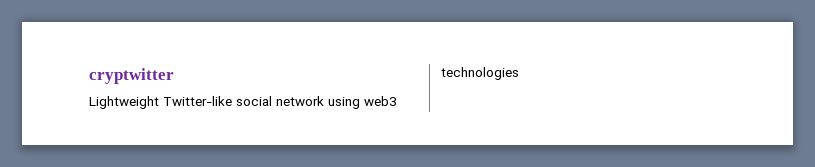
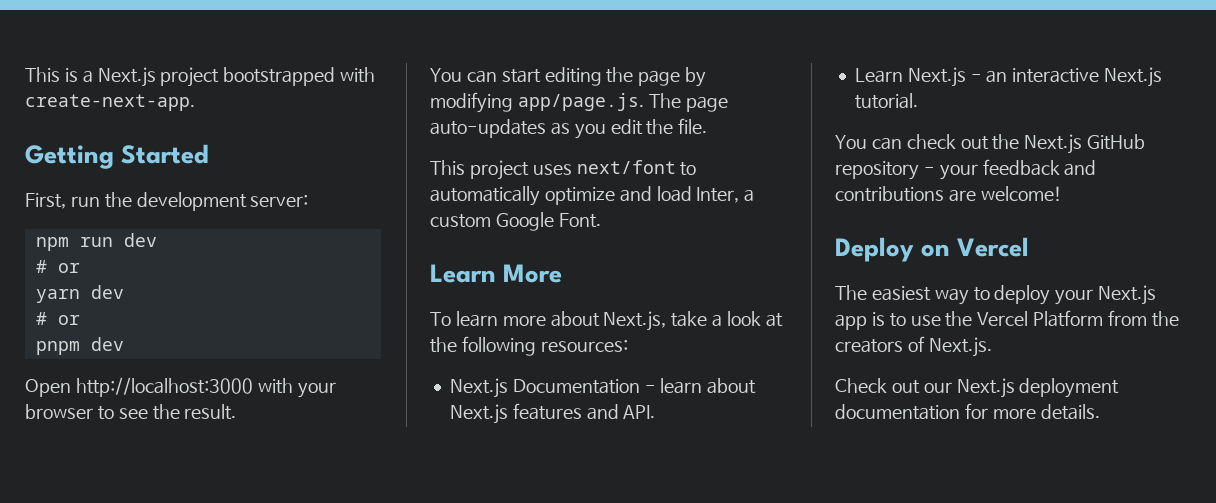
[89,68,174,84] [89,96,397,109] [441,67,519,80] cryptwitter // Lightweight Twitter-like social network using web3 technologies -> [25,67,376,87] [25,94,195,111] [25,144,210,169] [25,192,309,211] [35,233,157,251] [35,260,80,273] [35,285,124,303] [35,312,80,325] [35,337,124,355] [25,377,336,398] [25,404,237,420] [430,67,707,87] [430,92,728,113] [430,118,708,139] [430,160,697,180] [430,186,755,206] [430,212,601,231] [430,264,563,283] [430,311,783,331] [430,336,628,356] [449,378,757,398] [449,403,656,424] [854,67,1163,87] [854,93,918,109] [835,134,1146,154] [835,159,1097,180] [835,186,1062,202] [835,237,1030,262] [835,285,1157,305] [835,310,1179,330] [835,336,992,357] [835,378,1120,398] [835,403,1100,420] This is a Next.js project bootstrapped with create-next-app. // Getting Started // First, run the development server: // npm run dev // # or // yarn dev // # or // pnpm dev // Open http://localhost:3000 with your browser to see the result. // You can start editing the page by modifying app/page.js. The page auto-updates as you edit the file. // This project uses next/font to automatically optimize and load Inter, a custom Google Font. // Learn More // To learn more about Next.js, take a look at the following resources: // Next.js Documentation - learn about Next.js features and API. // Learn Next.js - an interactive Next.js tutorial. // You can check out the Next.js GitHub repository - your feedback and contributions are welcome! // Deploy on Vercel // The easiest way to deploy your Next.js app is to use the Vercel Platform from the creators of Next.js. // Check out our Next.js deployment documentation for more details.

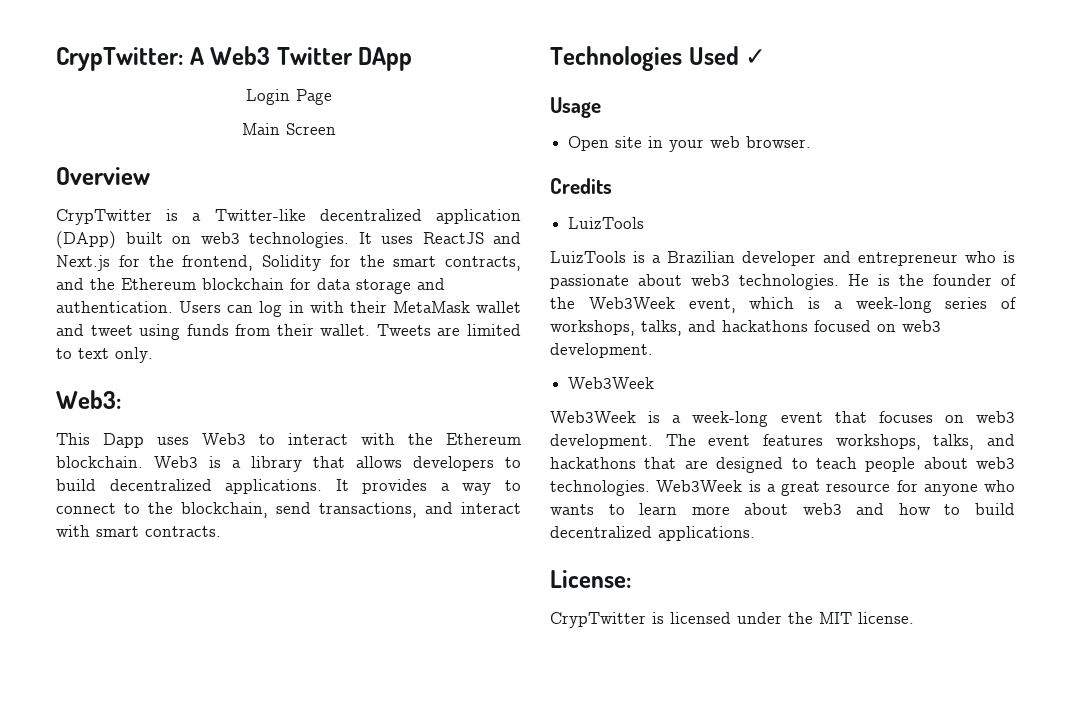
[25,67,376,87] [25,94,195,111] [25,144,210,169] [25,192,309,211] [35,233,157,251] [35,260,80,273] [35,285,124,303] [35,312,80,325] [35,337,124,355] [25,377,336,398] [25,404,237,420] [430,67,707,87] [430,92,728,113] [430,118,708,139] [430,160,697,180] [430,186,755,206] [430,212,601,231] [430,264,563,283] [430,311,783,331] [430,336,628,356] [449,378,757,398] [449,403,656,424] [854,67,1163,87] [854,93,918,109] [835,134,1146,154] [835,159,1097,180] [835,186,1062,202] [835,237,1030,262] [835,285,1157,305] [835,310,1179,330] [835,336,992,357] [835,378,1120,398] [835,403,1100,420] This is a Next.js project bootstrapped with create-next-app. // Getting Started // First, run the development server: // npm run dev // # or // yarn dev // # or // pnpm dev // Open http://localhost:3000 with your browser to see the result. // You can start editing the page by modifying app/page.js. The page auto-updates as you edit the file. // This project uses next/font to automatically optimize and load Inter, a custom Google Font. // Learn More // To learn more about Next.js, take a look at the following resources: // Next.js Documentation - learn about Next.js features and API. // Learn Next.js - an interactive Next.js tutorial. // You can check out the Next.js GitHub repository - your feedback and contributions are welcome! // Deploy on Vercel // The easiest way to deploy your Next.js app is to use the Vercel Platform from the creators of Next.js. // Check out our Next.js deployment documentation for more details. -> [56,46,413,71] [245,89,332,105] [241,123,336,135] [56,167,150,185] [56,209,521,225] [56,231,521,249] [56,255,521,271] [56,278,445,294] [56,301,521,317] [56,324,521,340] [56,347,153,363] [56,390,121,409] [56,433,521,448] [56,456,521,472] [56,479,521,495] [56,502,521,518] [56,525,221,537] [550,46,767,71] [550,97,601,118] [568,136,812,152] [550,178,612,194] [568,217,645,229] [550,251,1015,266] [550,274,1016,290] [550,297,1016,313] [550,320,941,336] [550,343,653,358] [568,377,655,389] [550,411,1015,427] [550,434,1015,450] [550,457,1015,473] [550,480,1015,496] [550,503,1015,515] [550,526,755,541] [550,570,631,588] [550,612,914,628] CrypTwitter: A Web3 Twitter DApp // Login Page // Main Screen // Overview // CrypTwitter is a Twitter-like decentralized application (DApp) built on web3 technologies. It uses ReactJS and Next.js for the frontend, Solidity for the smart contracts, and the Ethereum blockchain for data storage and authentication. Users can log in with their MetaMask wallet and tweet using funds from their wallet. Tweets are limited to text only. // Web3: // This Dapp uses Web3 to interact with the Ethereum blockchain. Web3 is a library that allows developers to build decentralized applications. It provides a way to connect to the blockchain, send transactions, and interact with smart contracts. // Technologies Used ✓ // Usage // Open site in your web browser. // Credits // LuizTools // LuizTools is a Brazilian developer and entrepreneur who is passionate about web3 technologies. He is the founder of the Web3Week event, which is a week-long series of workshops, talks, and hackathons focused on web3 development. // Web3Week // Web3Week is a week-long event that focuses on web3 development. The event features workshops, talks, and hackathons that are designed to teach people about web3 technologies. Web3Week is a great resource for anyone who wants to learn more about web3 and how to build decentralized applications. // License: // CrypTwitter is licensed under the MIT license.

